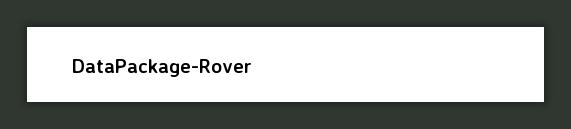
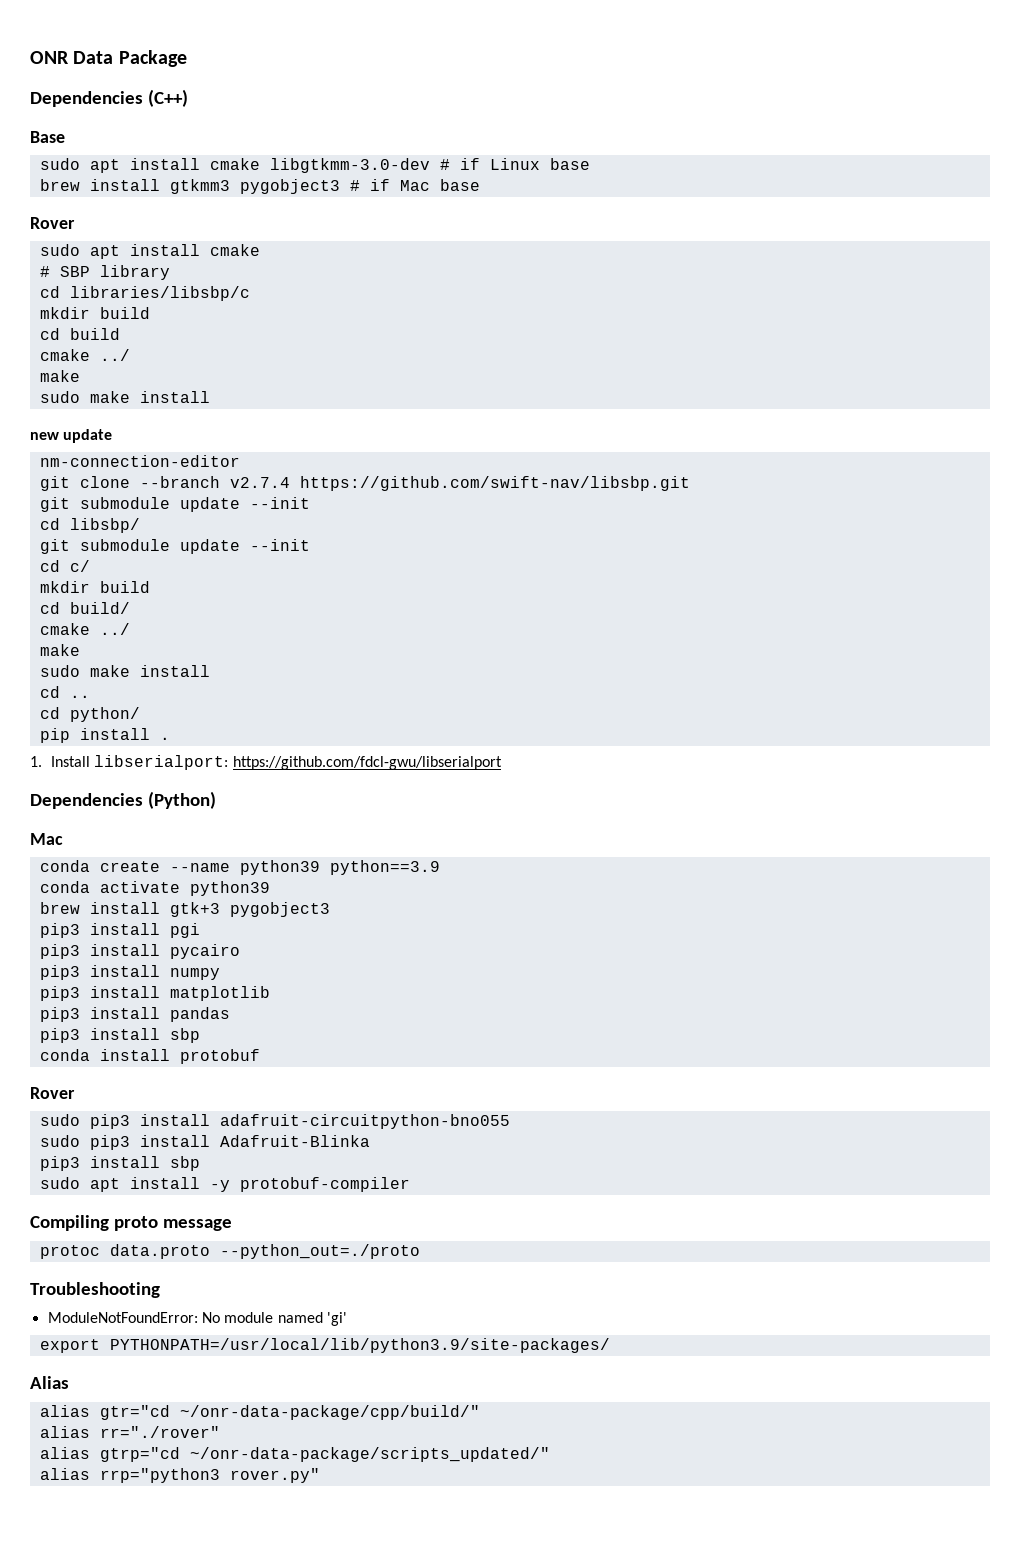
[72,59,252,77] DataPackage-Rover -> [30,50,187,67] [30,89,188,107] [30,131,65,143] [39,158,590,173] [39,179,480,194] [30,217,75,229] [39,244,260,259] [39,265,170,280] [39,286,250,301] [39,307,150,319] [39,328,120,340] [39,349,130,361] [39,370,80,382] [39,391,210,403] [30,429,113,443] [39,455,240,467] [39,476,690,491] [39,497,310,512] [39,518,140,533] [39,539,310,554] [39,560,90,572] [39,581,150,593] [39,602,130,614] [39,623,130,635] [39,644,80,656] [39,665,210,677] [39,686,90,698] [39,707,140,722] [39,728,170,743] [30,755,502,770] [30,791,216,809] [30,833,63,845] [39,860,440,875] [39,881,270,896] [39,902,330,917] [39,923,200,938] [39,944,240,959] [39,965,220,980] [39,986,270,1001] [39,1007,230,1022] [39,1028,200,1043] [39,1049,260,1064] [30,1087,75,1099] [39,1114,510,1129] [39,1135,370,1150] [39,1156,200,1171] [39,1177,410,1192] [30,1215,232,1231] [39,1244,420,1259] [30,1282,160,1298] [47,1312,347,1326] [39,1338,610,1353] [30,1376,69,1389] [39,1405,480,1420] [39,1426,220,1438] [39,1447,550,1462] [39,1468,320,1483] ONR Data Package // Dependencies (C++) // Base // sudo apt install cmake libgtkmm-3.0-dev # if Linux base // brew install gtkmm3 pygobject3 # if Mac base // Rover // sudo apt install cmake // # SBP library // cd libraries/libsbp/c // mkdir build // cd build // cmake ../ // make // sudo make install // new update // nm-connection-editor // git clone --branch v2.7.4 https://github.com/swift-nav/libsbp.git // git submodule update --init // cd libsbp/ // git submodule update --init // cd c/ // mkdir build // cd build/ // cmake ../ // make // sudo make install // cd .. // cd python/ // pip install . // 1. Install libserialport: https://github.com/fdcl-gwu/libserialport // Dependencies (Python) // Mac // conda create --name python39 python==3.9 // conda activate python39 // brew install gtk+3 pygobject3 // pip3 install pgi // pip3 install pycairo // pip3 install numpy // pip3 install matplotlib // pip3 install pandas // pip3 install sbp // conda install protobuf // Rover // sudo pip3 install adafruit-circuitpython-bno055 // sudo pip3 install Adafruit-Blinka // pip3 install sbp // sudo apt install -y protobuf-compiler // Compiling proto message // protoc data.proto --python_out=./proto // Troubleshooting // ModuleNotFoundError: No module named 'gi' // export PYTHONPATH=/usr/local/lib/python3.9/site-packages/ // Alias // alias gtr="cd ~/onr-data-package/cpp/build/" // alias rr="./rover" // alias gtrp="cd ~/onr-data-package/scripts_updated/" // alias rrp="python3 rover.py"

